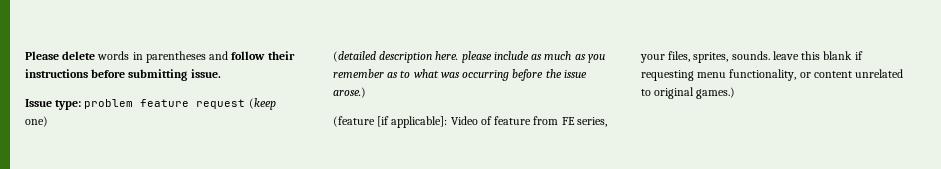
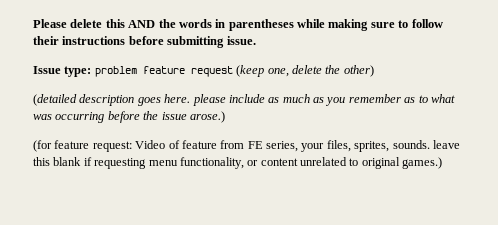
[97,51,229,63] words in parentheses and -> [105,19,409,31] this AND the words in parentheses while making sure to
[25,116,48,127] one) -> [267,65,374,77] one, delete the other)
(433, 57) none -> [137,97,161,106] goes
[333,116,448,128] (feature [if applicable]: -> [33,140,132,152] (for feature request:

